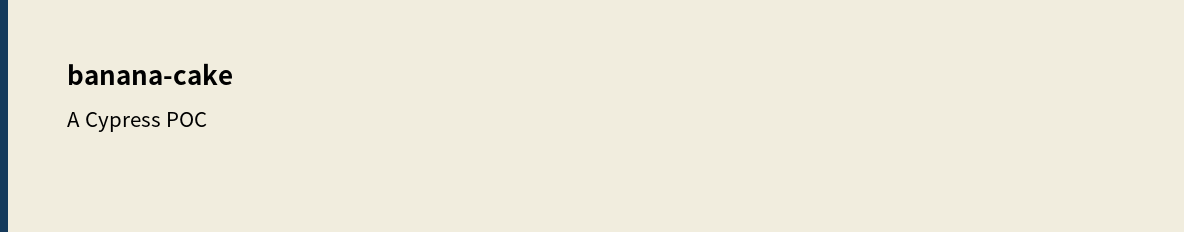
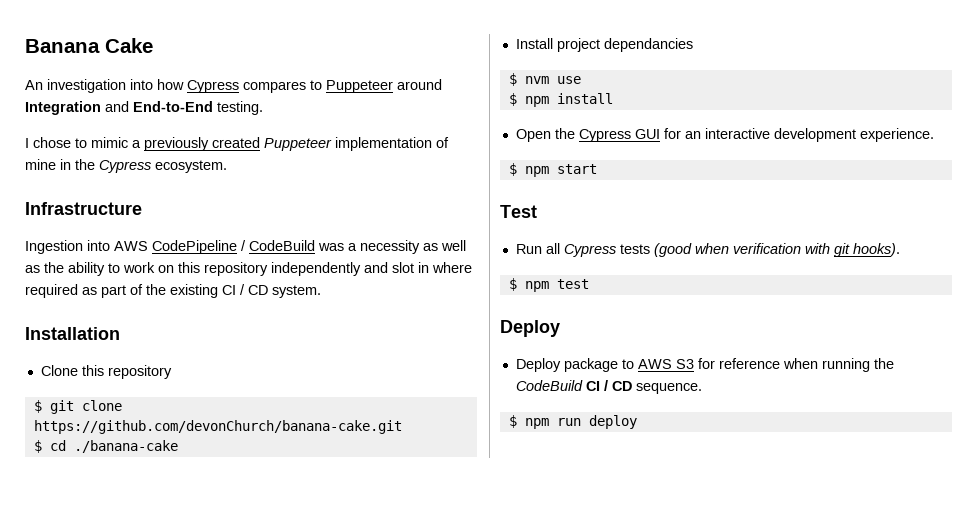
[67,63,233,85] [67,112,208,132] banana-cake // A Cypress POC -> [25,38,153,53] [25,79,442,93] [25,101,263,115] [25,137,449,151] [25,159,227,173] [25,202,142,215] [25,240,466,254] [25,262,472,276] [25,284,321,298] [25,327,120,340] [40,365,172,379] [33,400,122,414] [33,420,402,434] [33,440,178,453] [515,38,693,52] [508,73,581,86] [508,93,613,107] [515,128,934,142] [508,163,597,177] [500,205,537,218] [515,243,900,257] [508,278,589,292] [500,320,560,337] [515,358,894,372] [515,380,702,394] [508,415,637,429] Banana Cake // An investigation into how Cypress compares to Puppeteer around Integration and End-to-End testing. // I chose to mimic a previously created Puppeteer implementation of mine in the Cypress ecosystem. // Infrastructure // Ingestion into AWS CodePipeline / CodeBuild was a necessity as well as the ability to work on this repository independently and slot in where required as part of the existing CI / CD system. // Installation // Clone this repository // $ git clone https://github.com/devonChurch/banana-cake.git // $ cd ./banana-cake // Install project dependancies // $ nvm use // $ npm install // Open the Cypress GUI for an interactive development experience. // $ npm start // Test // Run all Cypress tests (good when verification with git hooks). // $ npm test // Deploy // Deploy package to AWS S3 for reference when running the CodeBuild CI / CD sequence. // $ npm run deploy

